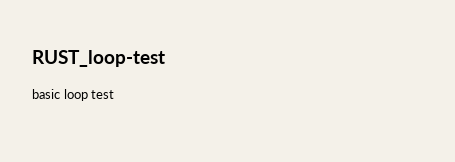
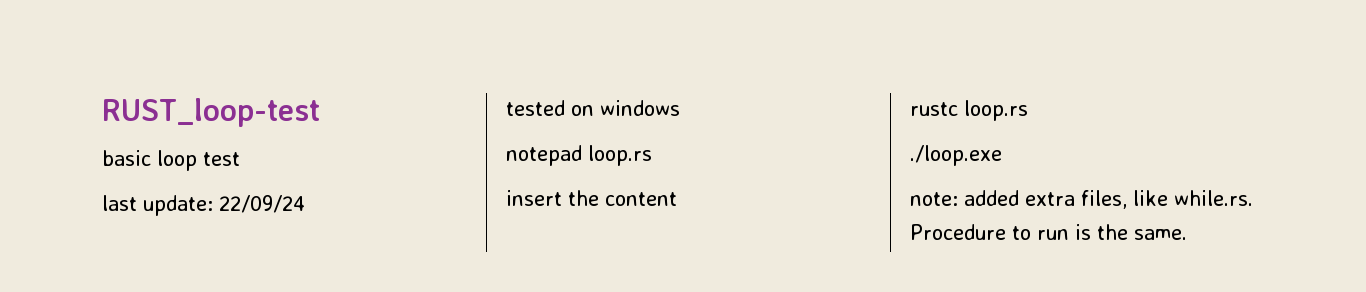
(115, 94) none -> [102,195,305,216] [506,100,680,116] [506,145,652,166] [506,190,677,206] [910,100,1028,121] [910,145,1002,166] [910,190,1253,209] [910,224,1187,240] // last update: 22/09/24 // tested on windows // notepad loop.rs // insert the content // rustc loop.rs // ./loop.exe // note: added extra files, like while.rs. Procedure to run is the same.

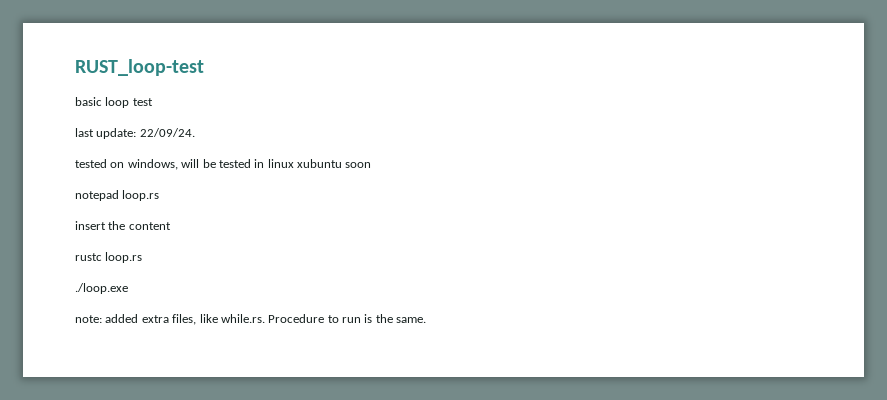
[219,195,305,213] 22/09/24 -> [139,128,195,137] 22/09/24.
[600,100,680,116] windows -> [127,159,372,170] windows, will be tested in linux xubuntu soon

